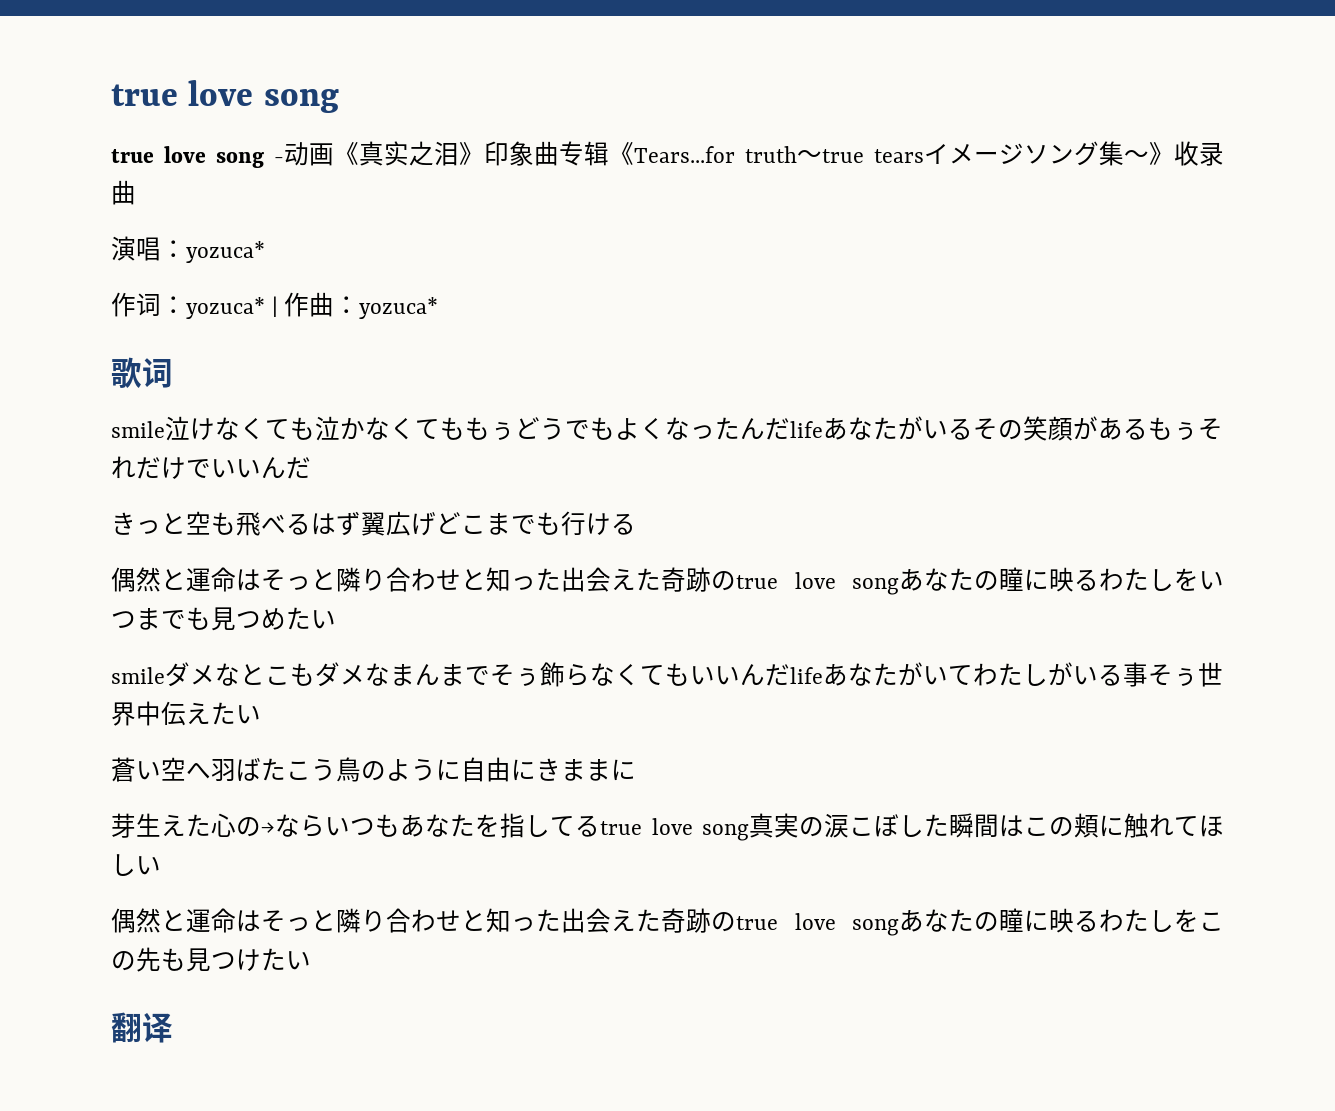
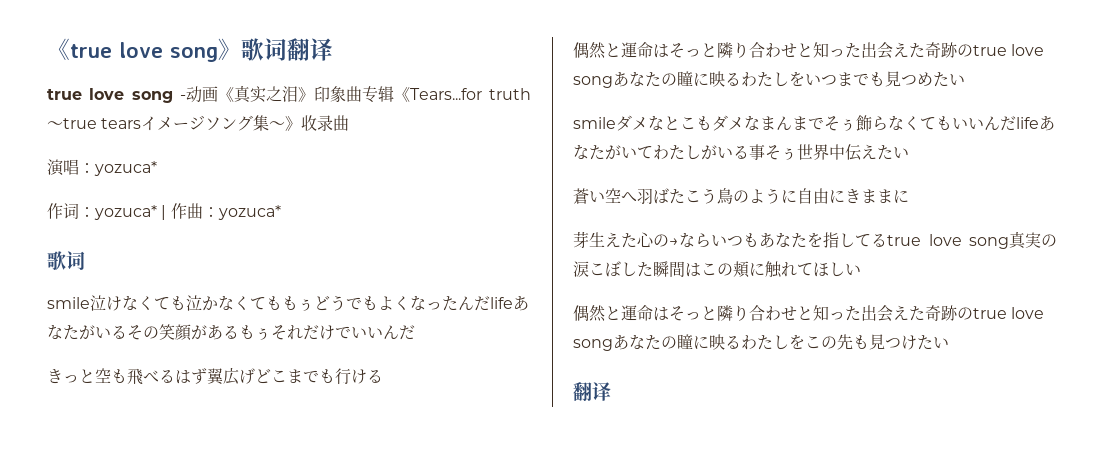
[111,80,339,113] true love song -> [47,38,333,62] 《true love song》歌词翻译

